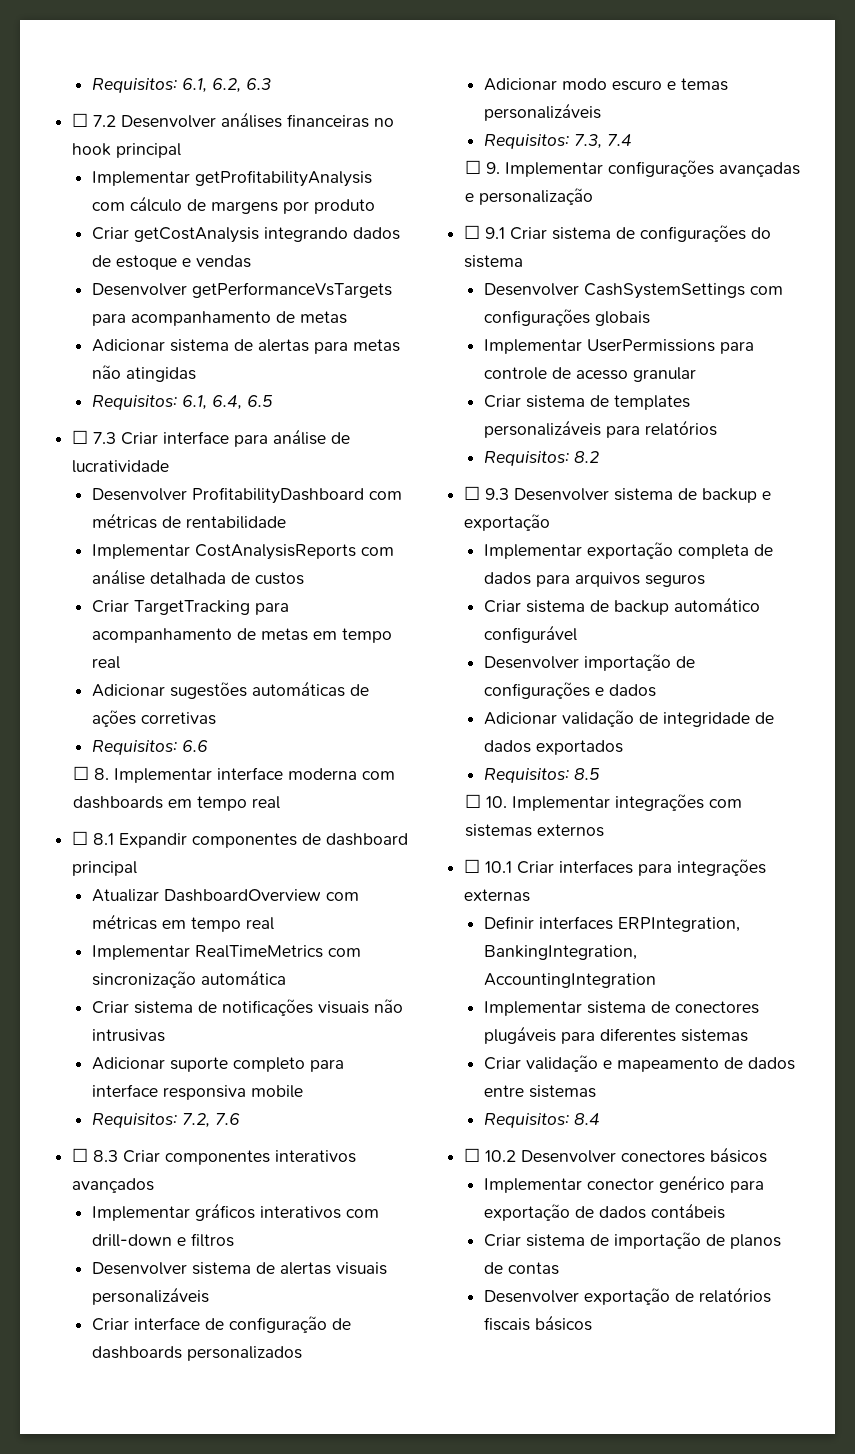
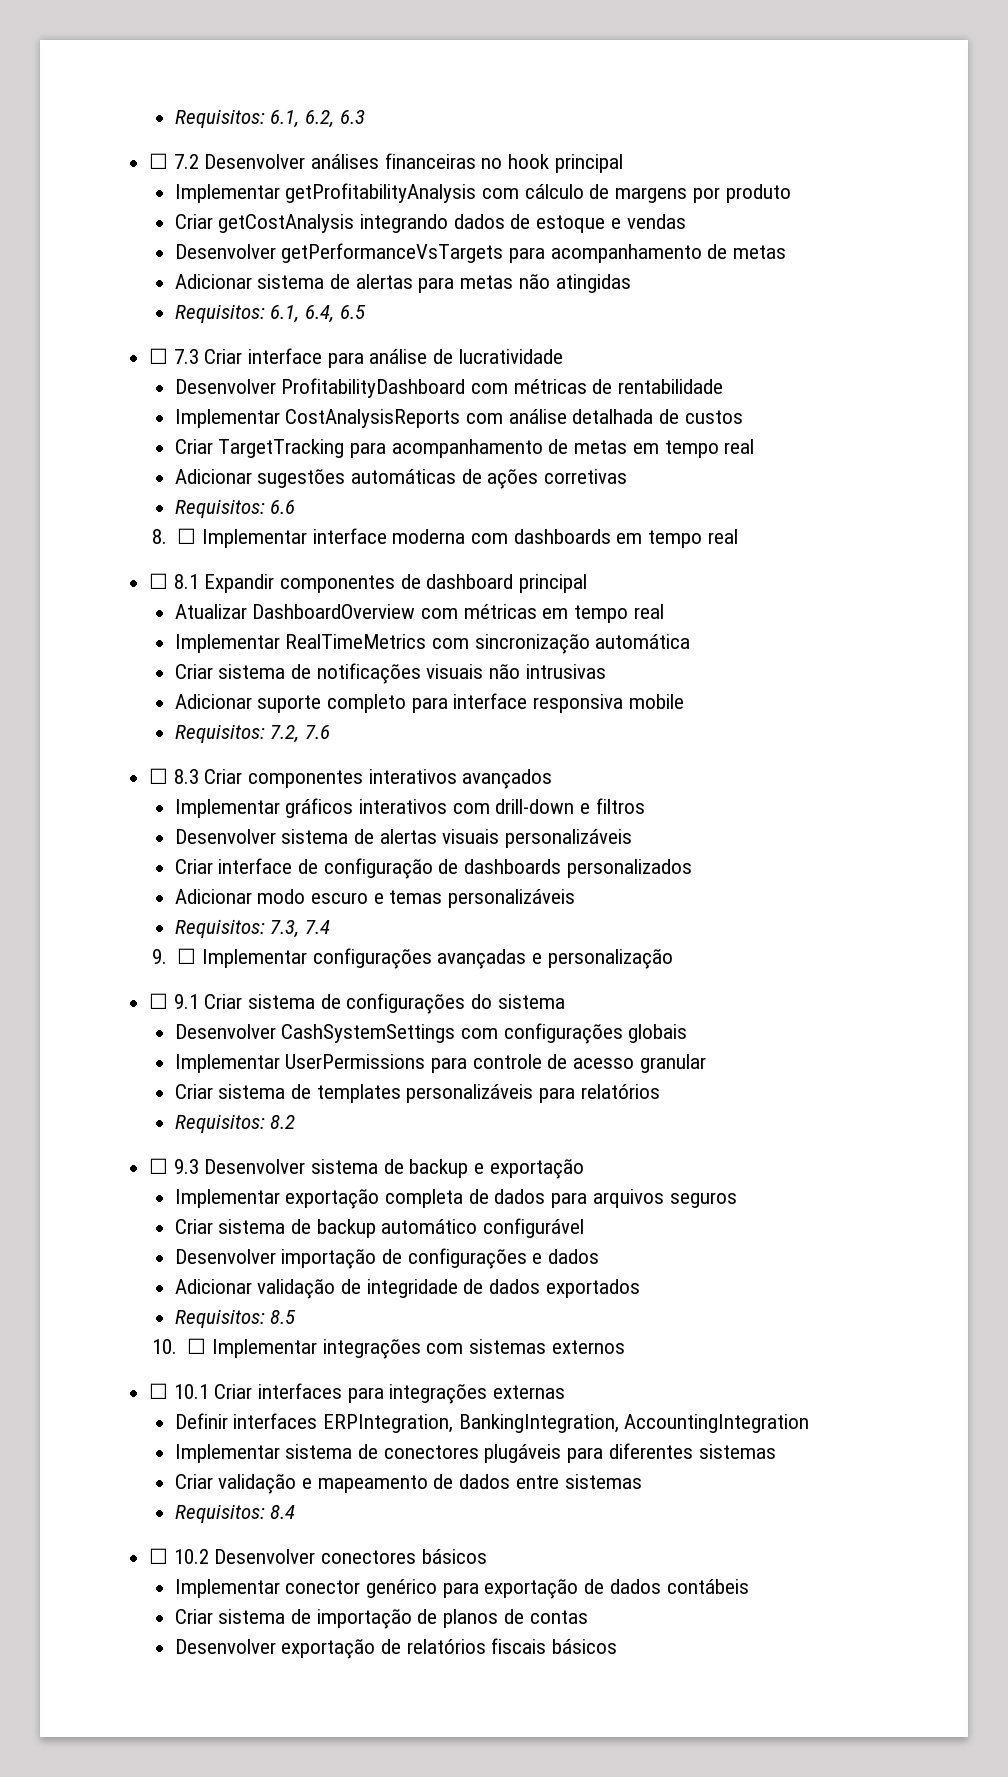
[72,766,109,780] ☐ 8. -> [151,528,197,544] 8. ☐
[464,160,500,174] ☐ 9. -> [151,948,197,964] 9. ☐
[464,794,507,808] ☐ 10. -> [151,1338,207,1354] 10. ☐

